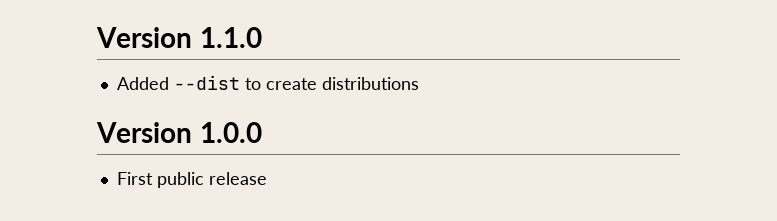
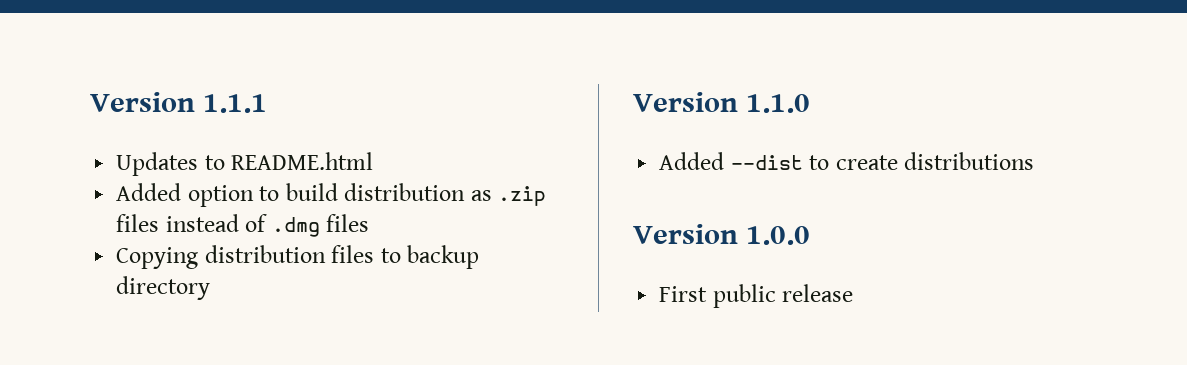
[96,27,192,48] Version -> [90,92,268,113] [116,152,374,176] [116,183,547,207] [116,214,370,237] [116,245,480,269] [116,276,211,300] [633,92,738,112] Version 1.1.1 // Updates to README.html // Added option to build distribution as .zip files instead of .dmg files // Copying distribution files to backup directory // Version

